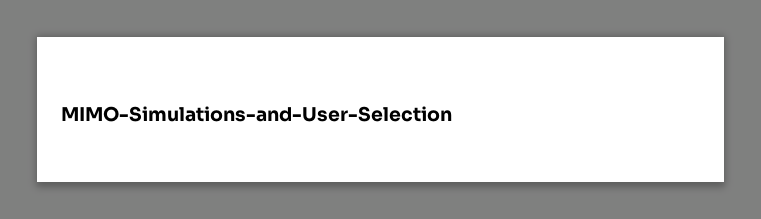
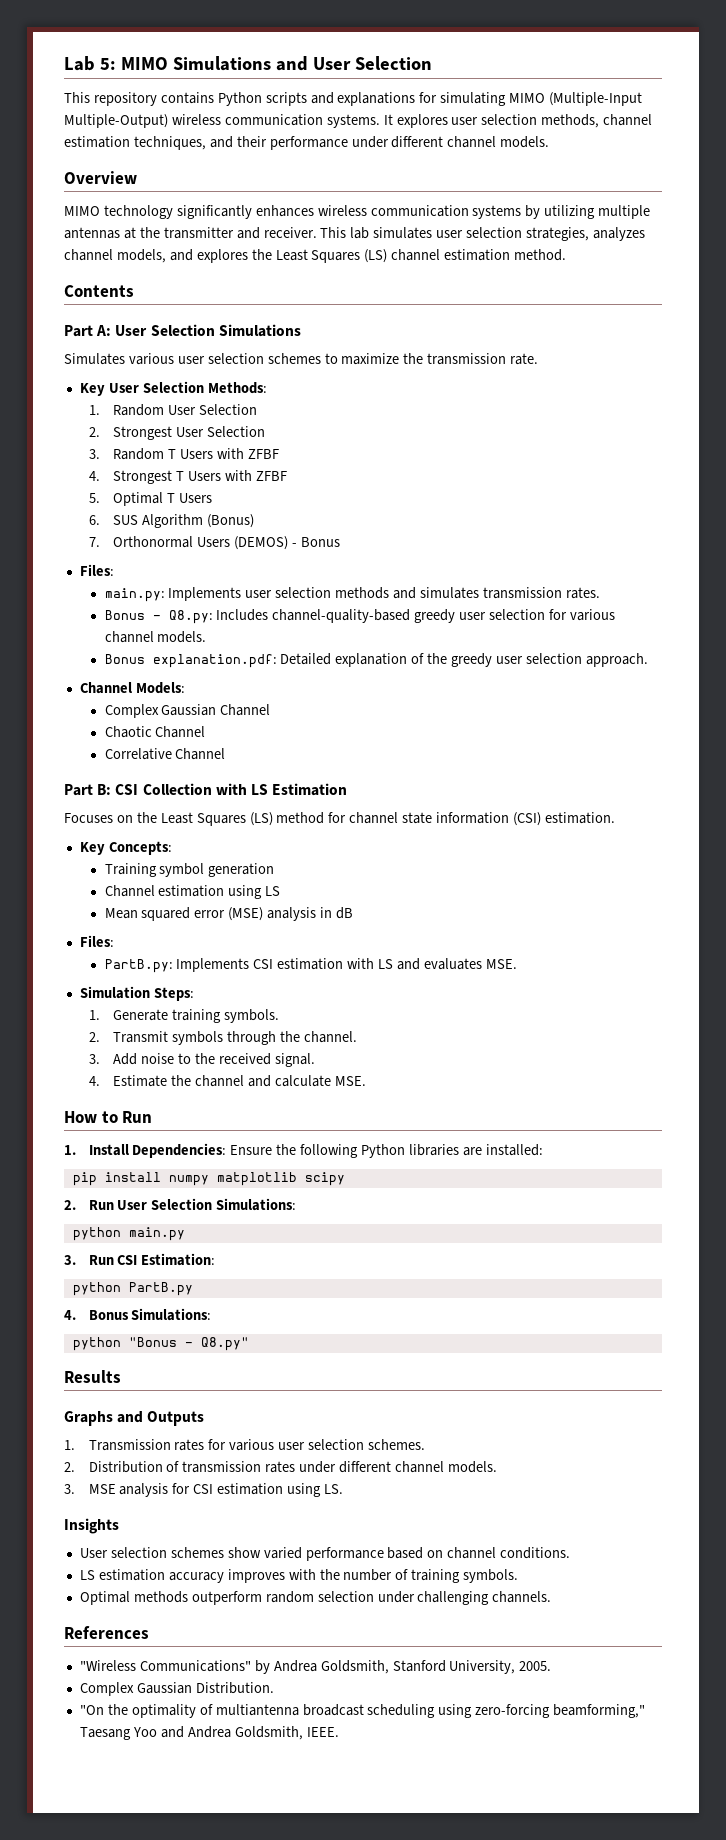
[61,106,452,122] MIMO-Simulations-and-User-Selection -> [64,56,432,71] [64,92,643,106] [64,114,653,128] [64,136,550,150] [64,171,137,184] [64,205,651,219] [64,227,645,241] [64,249,567,263] [64,285,134,297] [64,324,301,337] [64,353,539,365] [79,381,267,396] [88,404,257,416] [88,426,265,440] [88,448,279,460] [88,470,287,484] [88,492,212,506] [88,514,254,528] [88,536,340,550] [79,564,114,576] [104,587,600,602] [104,609,615,624] [104,631,207,643] [104,653,648,668] [79,682,185,694] [104,704,271,718] [104,726,206,738] [104,748,226,760] [64,783,348,796] [64,812,615,826] [79,841,172,855] [104,863,275,877] [104,885,281,899] [104,907,353,921] [79,935,114,947] [104,958,517,973] [79,986,194,1001] [88,1009,279,1023] [88,1031,357,1045] [88,1053,315,1067] [88,1075,366,1087] [64,1111,153,1123] [64,1143,543,1158] [72,1172,345,1186] [64,1198,297,1211] [72,1227,185,1241] [64,1253,216,1266] [72,1282,193,1296] [64,1308,212,1321] [72,1337,249,1351] [64,1370,121,1383] [64,1411,205,1426] [64,1439,426,1451] [64,1461,497,1473] [64,1483,344,1497] [64,1518,119,1534] [79,1547,571,1561] [79,1569,519,1583] [79,1591,552,1605] [64,1626,149,1639] [79,1660,552,1674] [79,1682,274,1696] [79,1704,646,1718] [79,1726,339,1740] Lab 5: MIMO Simulations and User Selection // This repository contains Python scripts and explanations for simulating MIMO (Multiple-Input Multiple-Output) wireless communication systems. It explores user selection methods, channel estimation techniques, and their performance under different channel models. // Overview // MIMO technology significantly enhances wireless communication systems by utilizing multiple antennas at the transmitter and receiver. This lab simulates user selection strategies, analyzes channel models, and explores the Least Squares (LS) channel estimation method. // Contents // Part A: User Selection Simulations // Simulates various user selection schemes to maximize the transmission rate. // Key User Selection Methods: // 1. Random User Selection // 2. Strongest User Selection // 3. Random T Users with ZFBF // 4. Strongest T Users with ZFBF // 5. Optimal T Users // 6. SUS Algorithm (Bonus) // 7. Orthonormal Users (DEMOS) - Bonus // Files: // main.py: Implements user selection methods and simulates transmission rates. // Bonus - Q8.py: Includes channel-quality-based greedy user selection for various channel models. // Bonus explanation.pdf: Detailed explanation of the greedy user selection approach. // Channel Models: // Complex Gaussian Channel // Chaotic Channel // Correlative Channel // Part B: CSI Collection with LS Estimation // Focuses on the Least Squares (LS) method for channel state information (CSI) estimation. // Key Concepts: // Training symbol generation // Channel estimation using LS // Mean squared error (MSE) analysis in dB // Files: // PartB.py: Implements CSI estimation with LS and evaluates MSE. // Simulation Steps: // 1. Generate training symbols. // 2. Transmit symbols through the channel. // 3. Add noise to the received signal. // 4. Estimate the channel and calculate MSE. // How to Run // 1. Install Dependencies: Ensure the following Python libraries are installed: // pip install numpy matplotlib scipy // 2. Run User Selection Simulations: // python main.py // 3. Run CSI Estimation: // python PartB.py // 4. Bonus Simulations: // python "Bonus - Q8.py" // Results // Graphs and Outputs // 1. Transmission rates for various user selection schemes. // 2. Distribution of transmission rates under different channel models. // 3. MSE analysis for CSI estimation using LS. // Insights // User selection schemes show varied performance based on channel conditions. // LS estimation accuracy improves with the number of training symbols. // Optimal methods outperform random selection under challenging channels. // References // "Wireless Communications" by Andrea Goldsmith, Stanford University, 2005. // Complex Gaussian Distribution. // "On the optimality of multiantenna broadcast scheduling using zero-forcing beamforming," Taesang Yoo and Andrea Goldsmith, IEEE.

